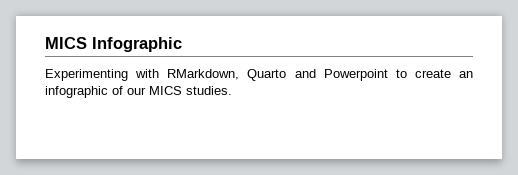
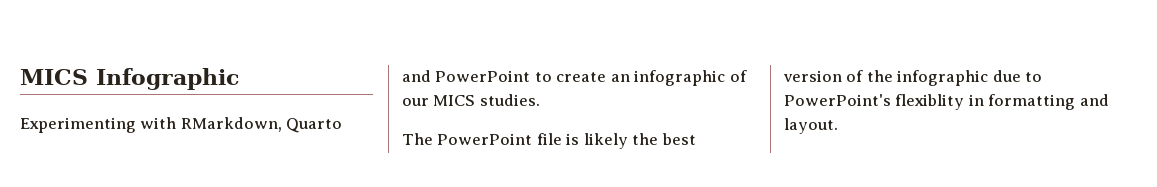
[323,69,388,81] Powerpoint -> [435,70,531,82] PowerPoint
(232, 90) none -> [402,133,696,149] [783,70,1043,86] [784,94,1109,110] [784,118,838,134] // The PowerPoint file is likely the best version of the infographic due to PowerPoint's flexiblity in formatting and layout.

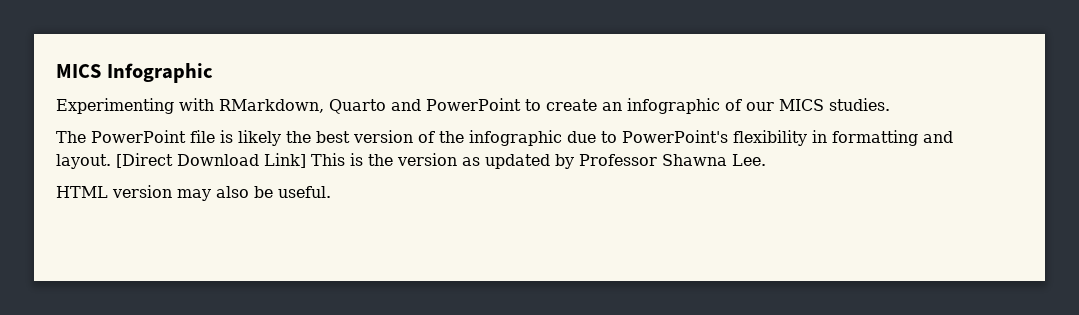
[895,94,965,110] flexiblity -> [733,130,807,146] flexibility
(838, 126) none -> [116,153,766,169] [56,185,331,201] [Direct Download Link] This is the version as updated by Professor Shawna Lee. // HTML version may also be useful.

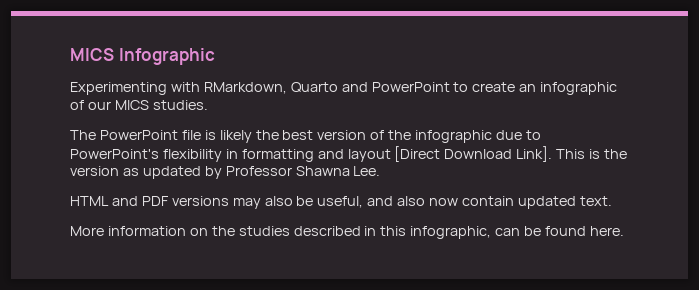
[56,154,111,169] layout. -> [347,149,391,162] layout
[264,153,306,168] Link] -> [516,146,553,162] Link].
[112,185,331,201] version may also be useful. -> [111,196,612,209] [70,226,624,239] and PDF versions may also be useful, and also now contain updated text. // More information on the studies described in this infographic, can be found here.

